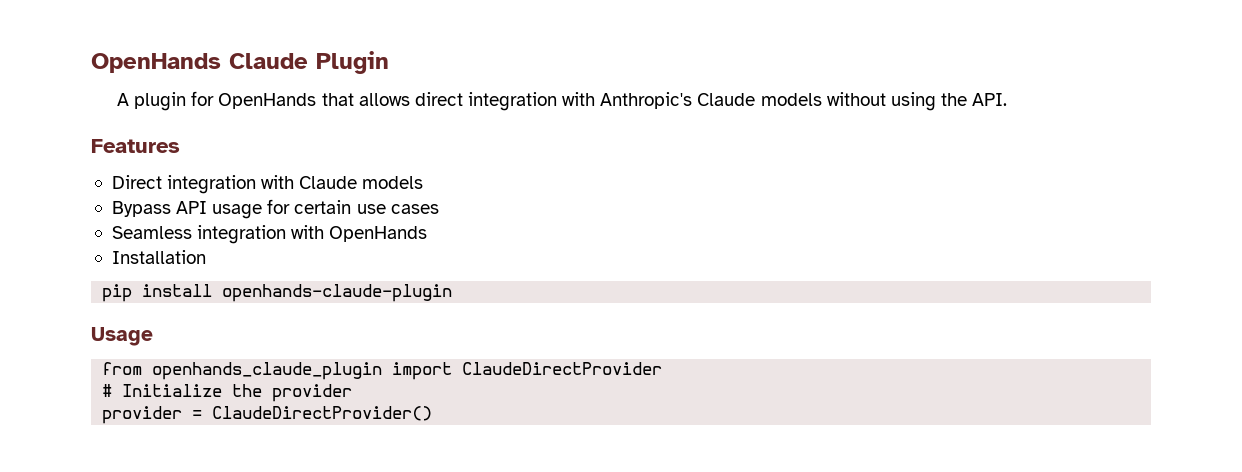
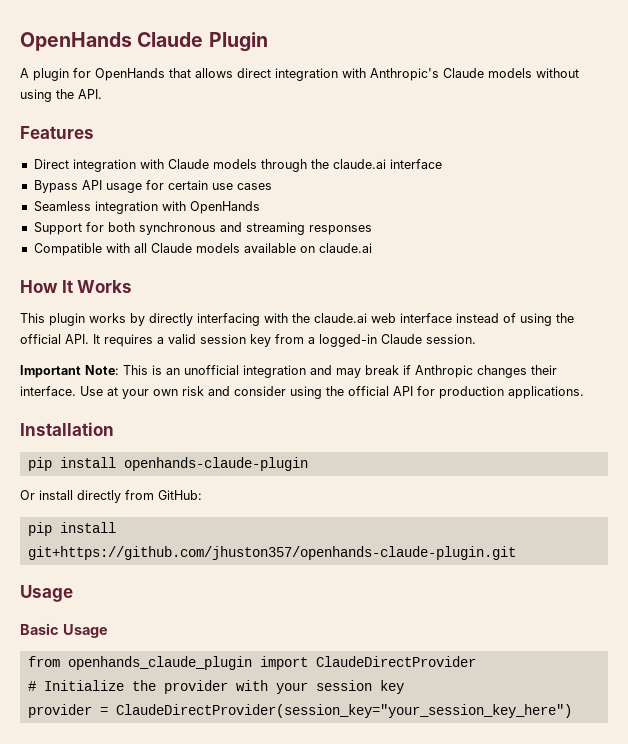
(424, 182) none -> [260,159,442,172] through the claude.ai interface
[111,250,206,264] [102,284,453,302] Installation // pip install openhands-claude-plugin // -> [33,222,372,235] [33,243,372,256] [20,280,133,293] [20,313,574,326] [20,334,476,347] [20,365,557,378] [20,386,584,399] [20,422,114,436] [27,457,308,471] [20,490,202,503] [27,522,116,536] [27,546,516,560] [20,585,73,602] [20,623,59,635] Support for both synchronous and streaming responses // Compatible with all Claude models available on claude.ai // How It Works // This plugin works by directly interfacing with the claude.ai web interface instead of using the official API. It requires a valid session key from a logged-in Claude session. // Important Note: This is an unofficial integration and may break if Anthropic changes their interface. Use at your own risk and consider using the official API for production applications. // Installation // pip install openhands-claude-plugin // Or install directly from GitHub: // pip install git+https://github.com/jhuston357/openhands-claude-plugin.git // Usage // Basic
(353, 393) none -> [235,680,404,694] with your session key
[212,406,433,421] ClaudeDirectProvider() -> [115,704,572,718] ClaudeDirectProvider(session_key="your_session_key_here")

